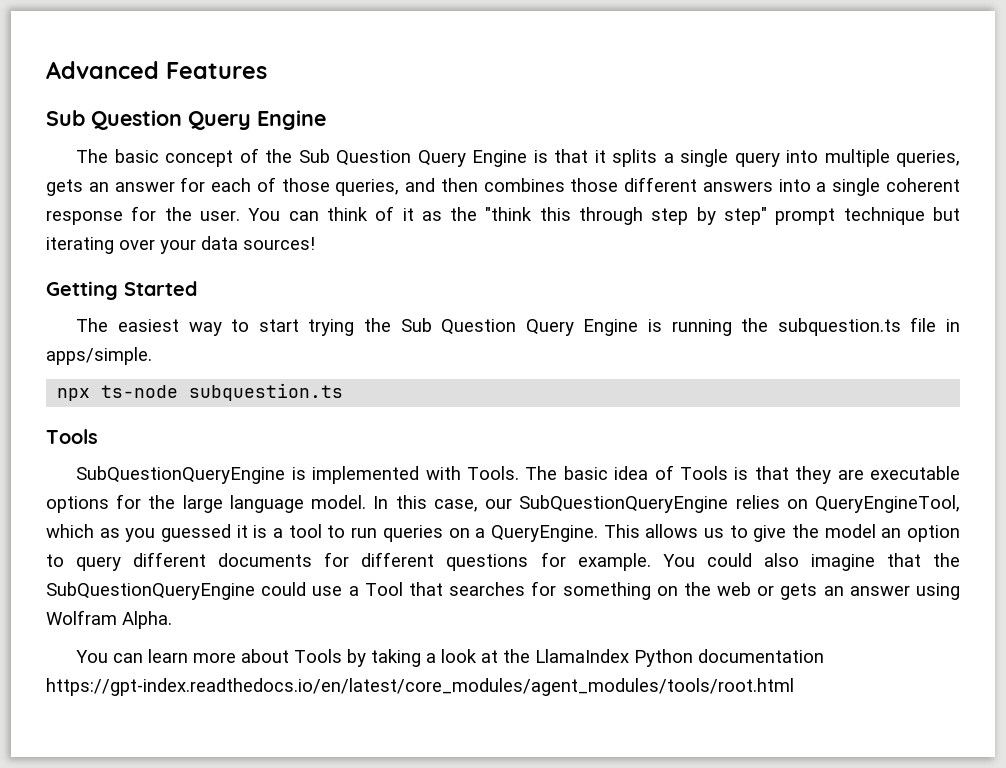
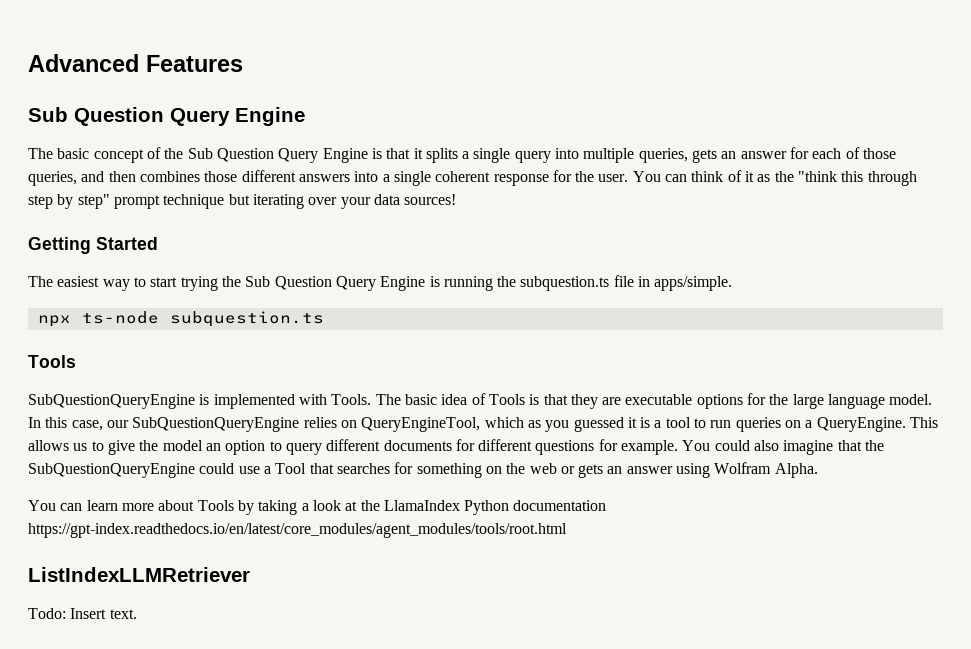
(794, 687) none -> [28,567,250,582] [28,608,137,619] // ListIndexLLMRetriever // Todo: Insert text.

